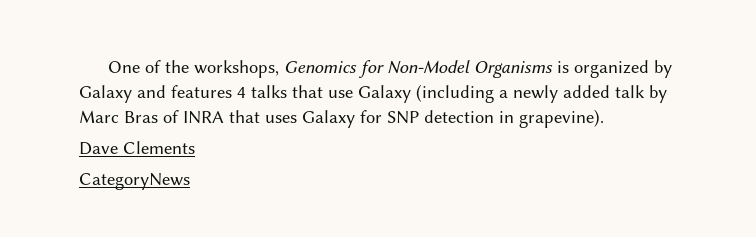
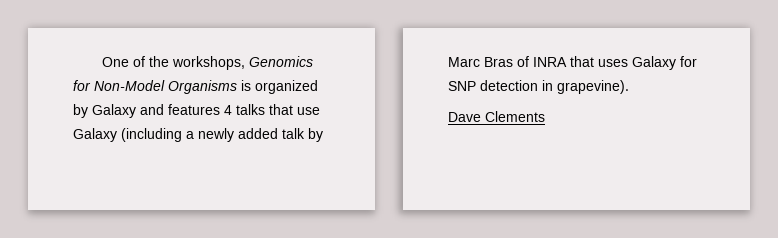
[79,173,190,190] // CategoryNews -> (545, 116) none

